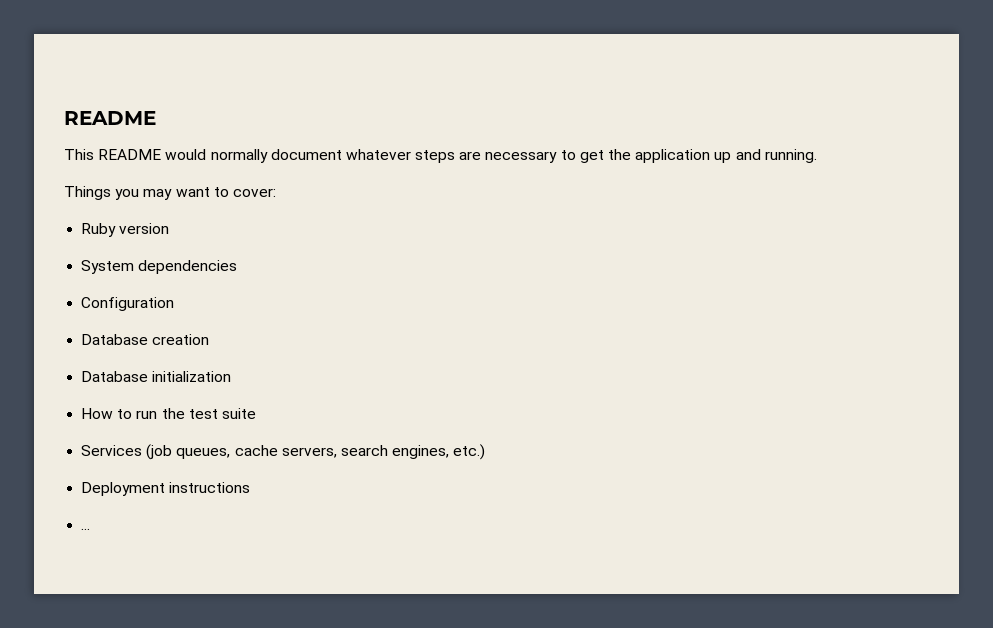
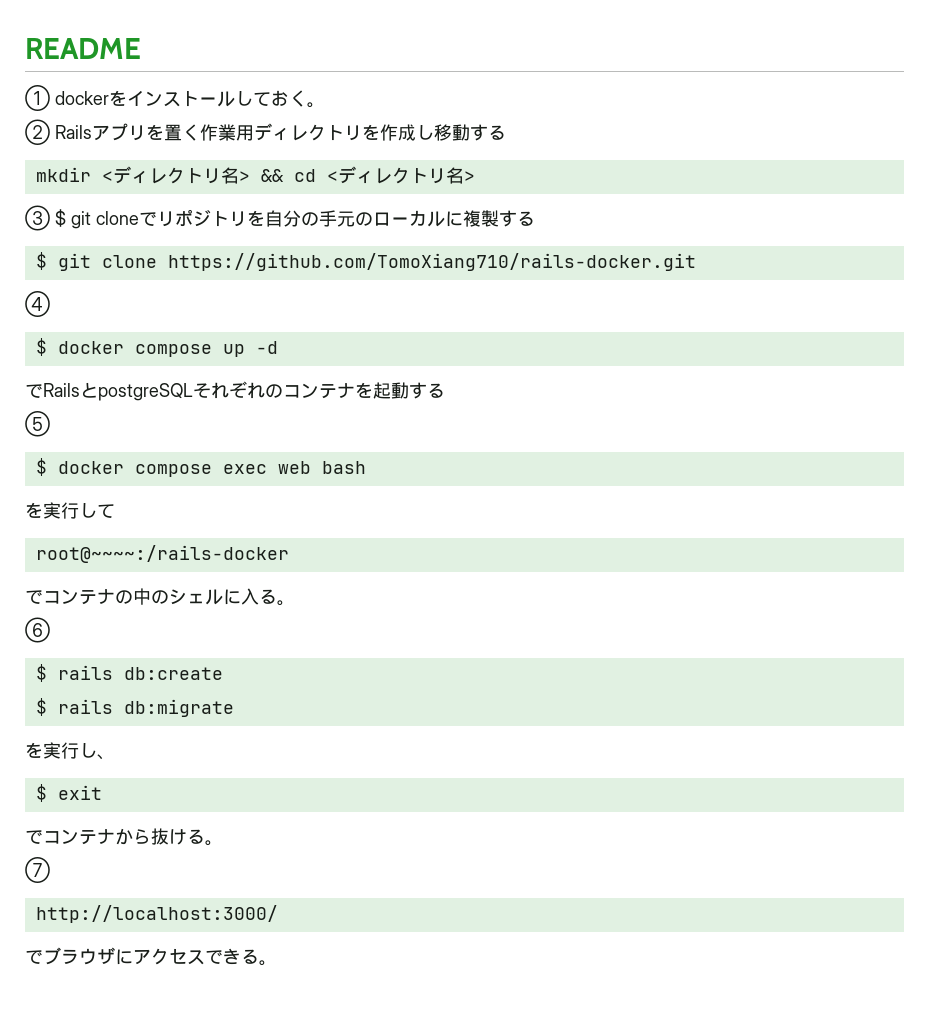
[64,149,817,163] [64,186,276,200] [81,223,170,237] [81,260,238,274] [81,297,175,311] [81,334,210,345] [81,371,232,382] [81,408,256,419] [81,444,486,460] [81,482,251,496] [81,528,91,530] This README would normally document whatever steps are necessary to get the application up and running. // Things you may want to cover: // Ruby version // System dependencies // Configuration // Database creation // Database initialization // How to run the test suite // Services (job queues, cache servers, search engines, etc.) // Deployment instructions // ... -> [25,85,325,111] [25,119,506,145] [35,166,475,184] [25,205,535,231] [35,252,696,271] [25,291,50,317] [35,338,278,357] [25,381,445,401] [25,411,50,437] [35,458,366,477] [25,502,115,519] [35,545,289,563] [25,588,295,606] [25,617,50,643] [35,664,223,682] [35,698,234,717] [25,742,115,760] [35,784,102,802] [25,828,223,846] [25,857,50,883] [35,905,278,923] [25,947,277,966] ① dockerをインストールしておく。 // ② Railsアプリを置く作業用ディレクトリを作成し移動する // mkdir <ディレクトリ名> && cd <ディレクトリ名> // ③ $ git cloneでリポジトリを自分の手元のローカルに複製する // $ git clone https://github.com/TomoXiang710/rails-docker.git // ④ // $ docker compose up -d // でRailsとpostgreSQLそれぞれのコンテナを起動する // ⑤ // $ docker compose exec web bash // を実行して // root@~~~~:/rails-docker // でコンテナの中のシェルに入る。 // ⑥ // $ rails db:create // $ rails db:migrate // を実行し、 // $ exit // でコンテナから抜ける。 // ⑦ // http://localhost:3000/ // でブラウザにアクセスできる。

